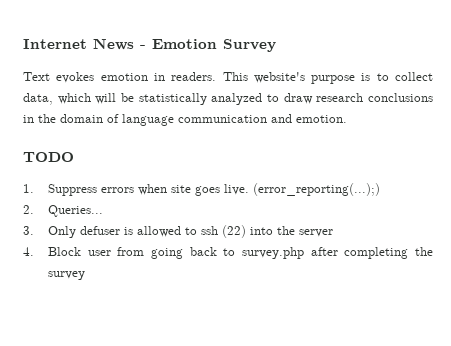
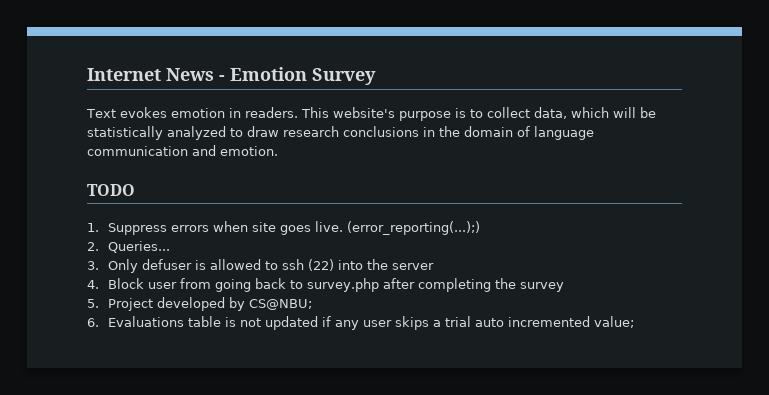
(86, 275) none -> [87,297,312,311] [87,316,634,330] // 5. Project developed by CS@NBU; // 6. Evaluations table is not updated if any user skips a trial auto incremented value;

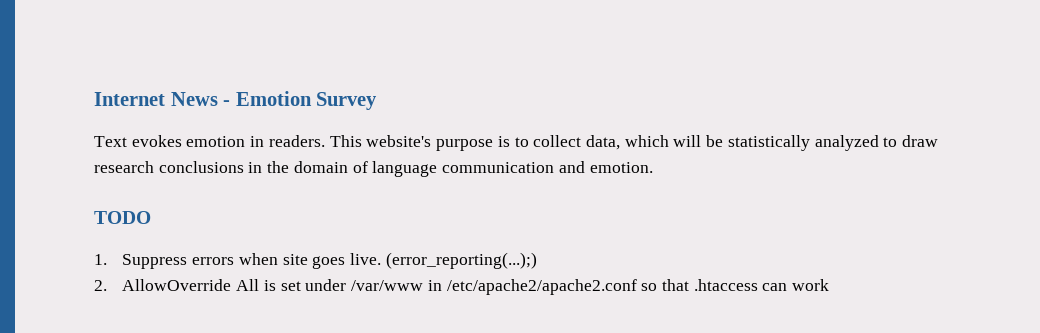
[107,241,170,253] [87,259,434,273] [87,278,564,292] [87,297,312,311] [87,316,634,330] Queries... // 3. Only defuser is allowed to ssh (22) into the server // 4. Block user from going back to survey.php after completing the survey // 5. Project developed by CS@NBU; // 6. Evaluations table is not updated if any user skips a trial auto incremented value; -> [122,279,830,295] AllowOverride All is set under /var/www in /etc/apache2/apache2.conf so that .htaccess can work

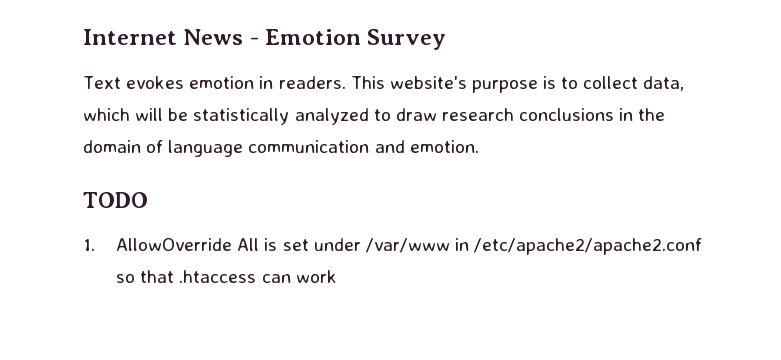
[122,252,537,269] [94,280,107,291] Suppress errors when site goes live. (error_reporting(...);) // 2. -> (95, 245) none

